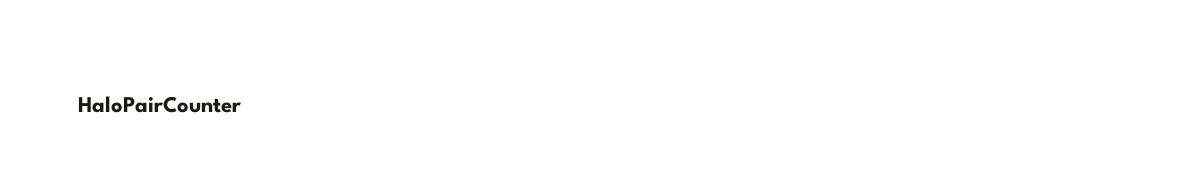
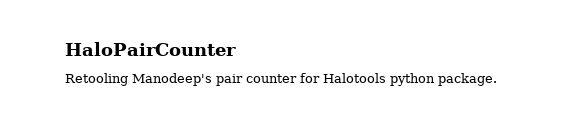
(241, 104) none -> [65,73,497,86] // Retooling Manodeep's pair counter for Halotools python package.

